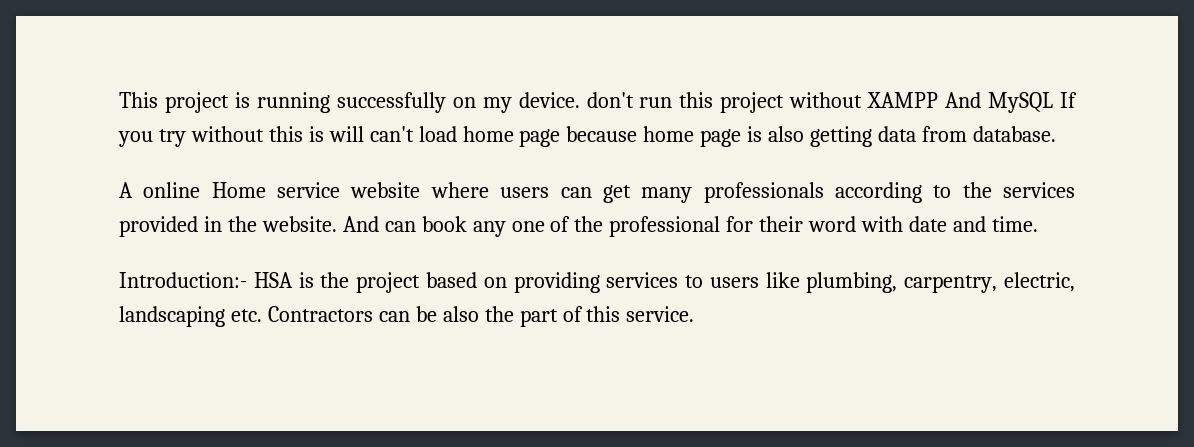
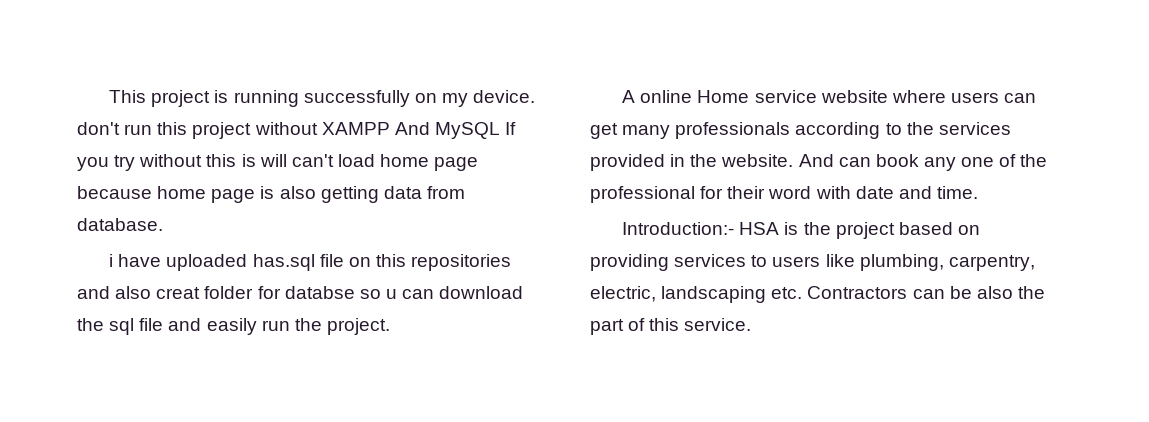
(1056, 134) none -> [109,254,512,271] [77,286,524,299] [77,318,390,335] // i have uploaded has.sql file on this repositories and also creat folder for databse so u can download the sql file and easily run the project.

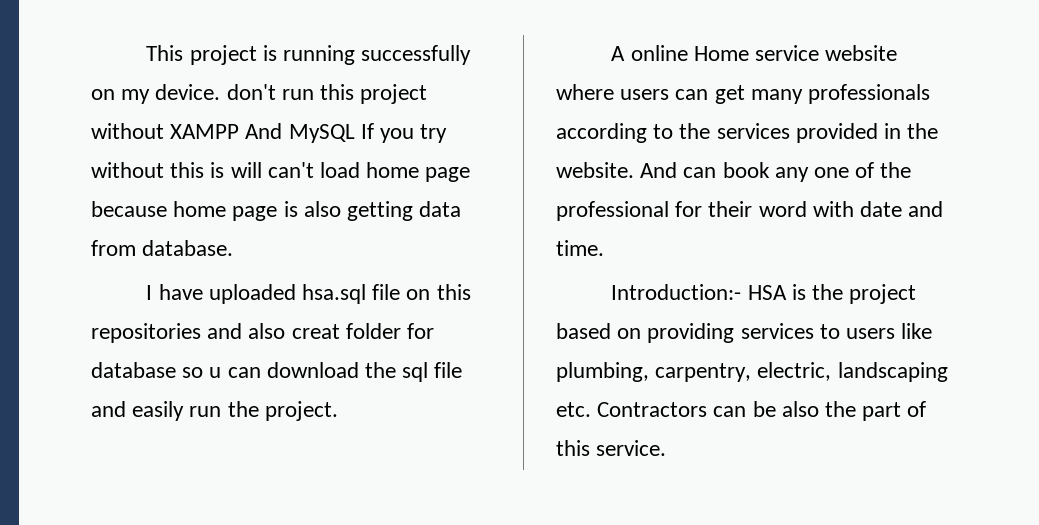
[109,254,114,267] i -> [146,285,153,300] I
[252,254,315,271] has.sql -> [301,284,366,304] hsa.sql
[284,286,355,299] databse -> [91,362,176,378] database

